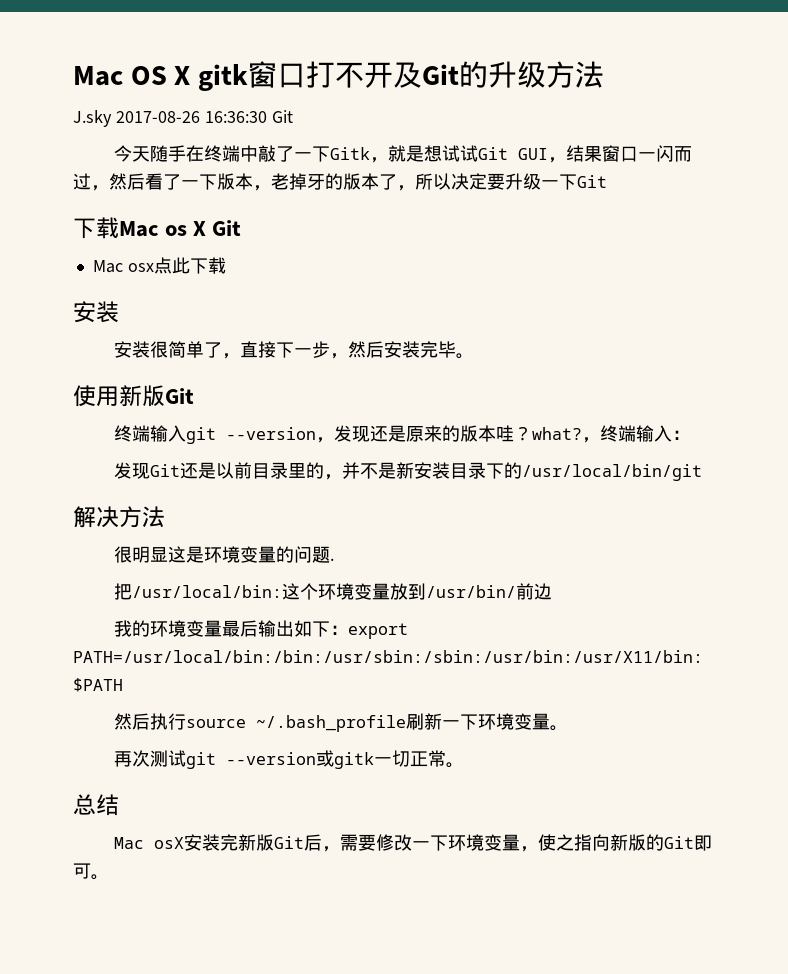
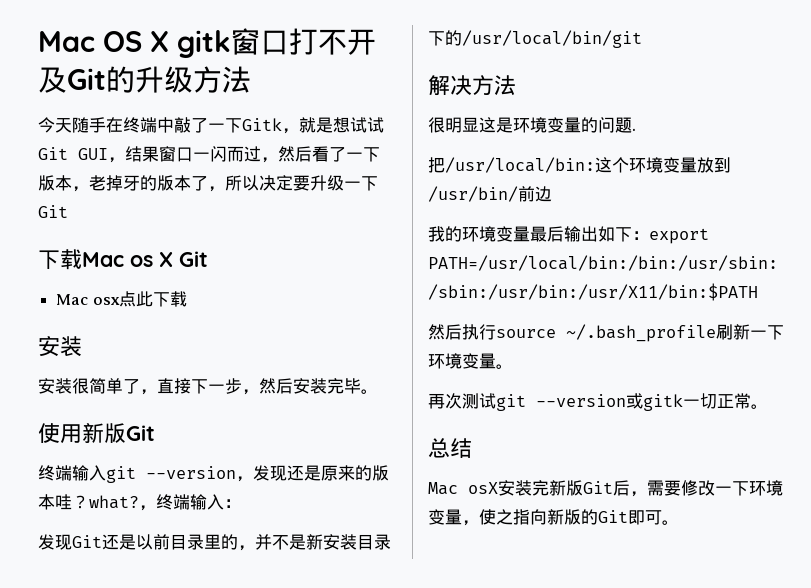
[73,110,293,127] // J.sky 2017-08-26 16:36:30 Git -> (251, 79) none

